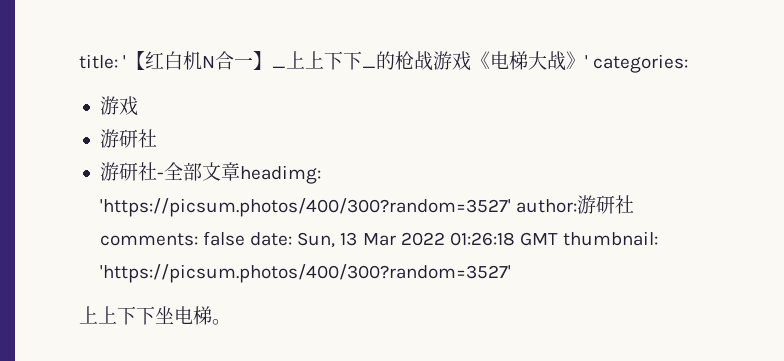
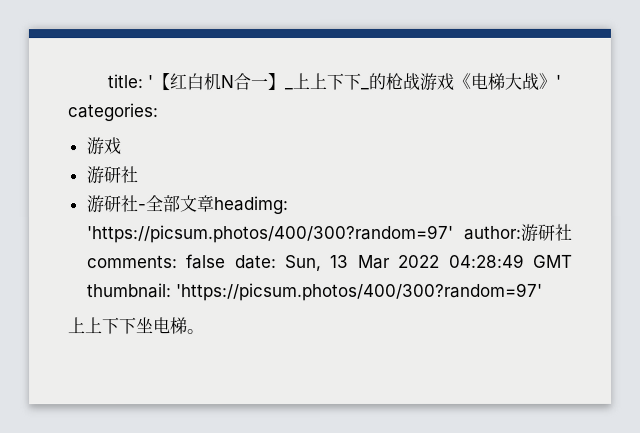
[99,198,511,217] 'https://picsum.photos/400/300?random=3527' -> [86,224,454,244] 'https://picsum.photos/400/300?random=97'
[449,232,515,246] 01:26:18 -> [448,253,525,268] 04:28:49
[99,264,511,283] 'https://picsum.photos/400/300?random=3527' -> [175,282,543,302] 'https://picsum.photos/400/300?random=97'

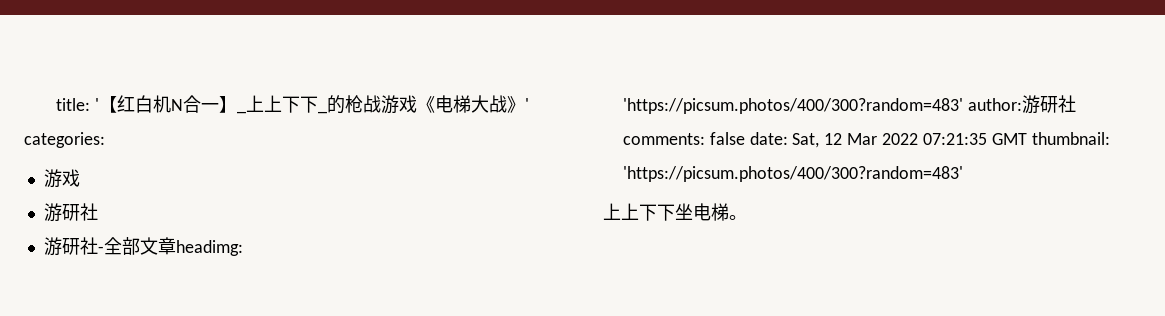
[86,224,454,244] 'https://picsum.photos/400/300?random=97' -> [622,98,963,114] 'https://picsum.photos/400/300?random=483'
[284,254,350,272] Sun, 13 -> [792,133,843,148] Sat, 12
[448,253,525,268] 04:28:49 -> [922,133,987,145] 07:21:35
[175,282,543,302] 'https://picsum.photos/400/300?random=97' -> [622,166,963,182] 'https://picsum.photos/400/300?random=483'

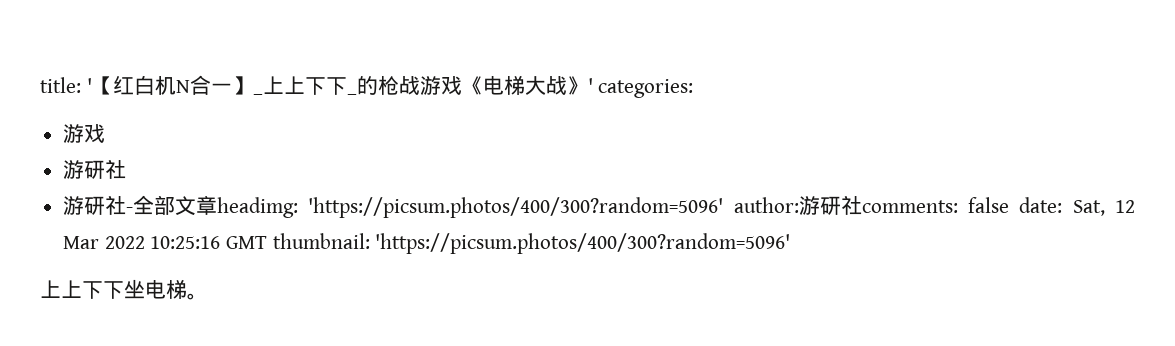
[622,98,963,114] 'https://picsum.photos/400/300?random=483' -> [308,197,724,218] 'https://picsum.photos/400/300?random=5096'
[922,133,987,145] 07:21:35 -> [150,236,221,249] 10:25:16
[622,166,963,182] 'https://picsum.photos/400/300?random=483' -> [375,233,791,254] 'https://picsum.photos/400/300?random=5096'

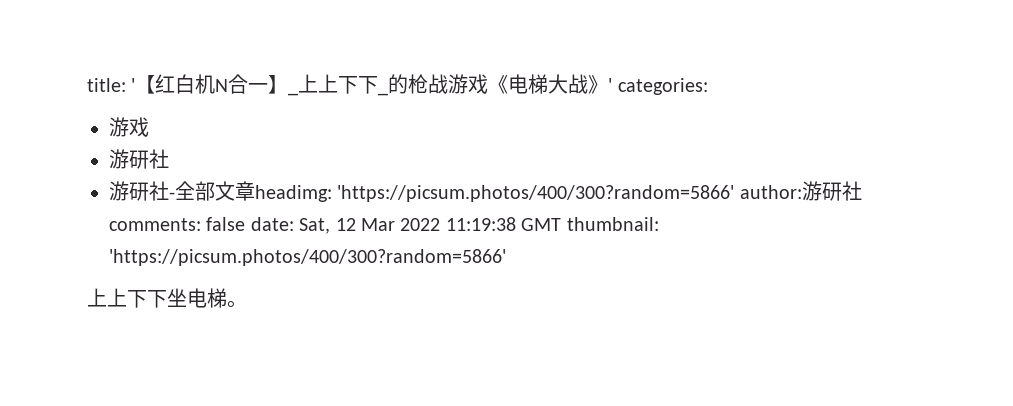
[308,197,724,218] 'https://picsum.photos/400/300?random=5096' -> [337,185,735,202] 'https://picsum.photos/400/300?random=5866'
[150,236,221,249] 10:25:16 -> [445,217,516,231] 11:19:38
[375,233,791,254] 'https://picsum.photos/400/300?random=5096' -> [109,249,506,266] 'https://picsum.photos/400/300?random=5866'

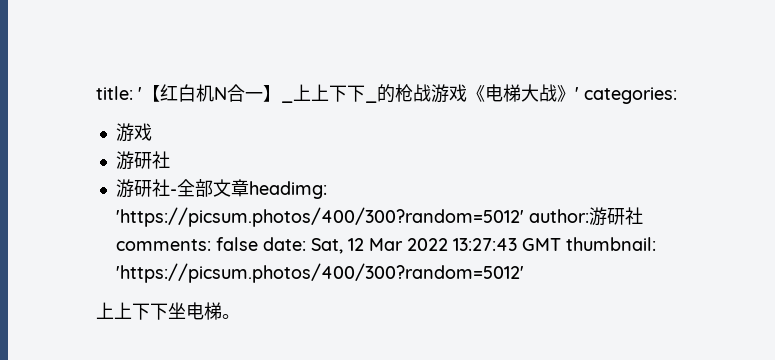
[337,185,735,202] 'https://picsum.photos/400/300?random=5866' -> [115,207,524,227] 'https://picsum.photos/400/300?random=5012'
[445,217,516,231] 11:19:38 -> [452,238,517,251] 13:27:43
[109,249,506,266] 'https://picsum.photos/400/300?random=5866' -> [115,263,524,283] 'https://picsum.photos/400/300?random=5012'

